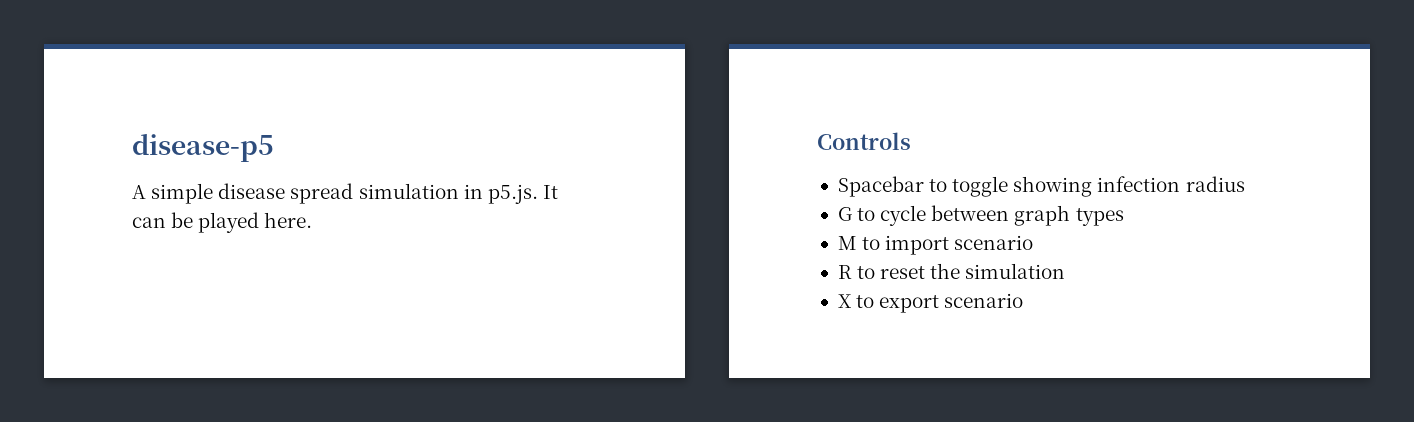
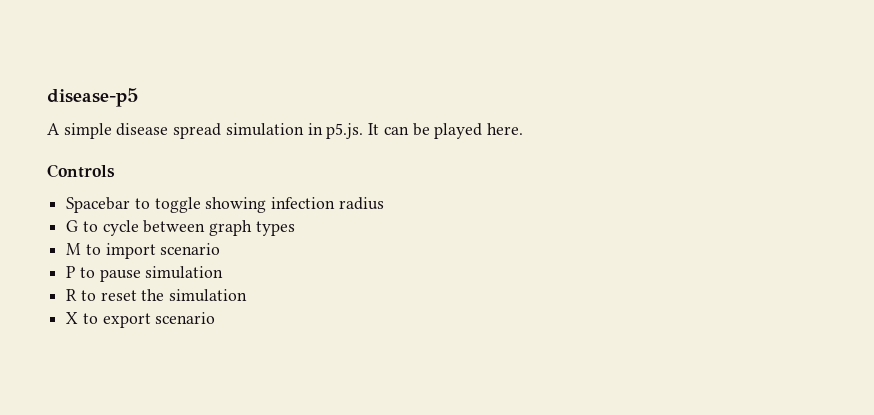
(1034, 242) none -> [66,266,224,282] // P to pause simulation

